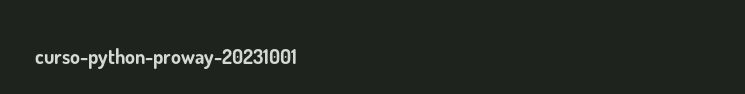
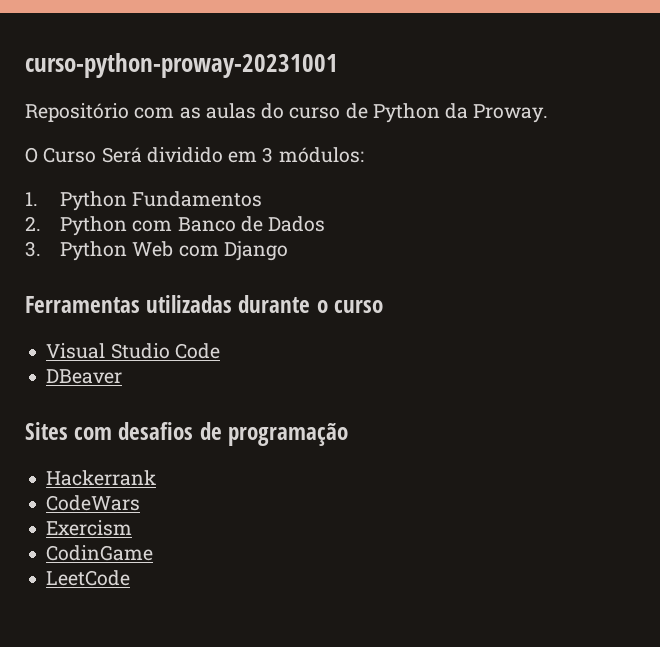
(297, 58) none -> [25,103,549,123] [25,147,364,163] [25,191,263,211] [25,216,326,236] [25,241,288,261] [25,295,383,313] [46,343,220,359] [46,369,123,384] [25,422,348,446] [46,470,157,486] [46,495,141,511] [46,520,133,536] [46,545,154,561] [46,570,131,586] // Repositório com as aulas do curso de Python da Proway. // O Curso Será dividido em 3 módulos: // 1. Python Fundamentos // 2. Python com Banco de Dados // 3. Python Web com Django // Ferramentas utilizadas durante o curso // Visual Studio Code // DBeaver // Sites com desafios de programação // Hackerrank // CodeWars // Exercism // CodinGame // LeetCode

